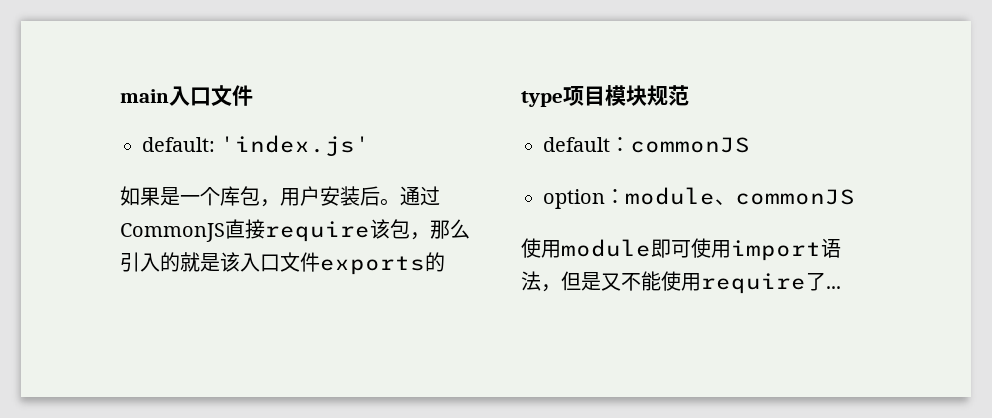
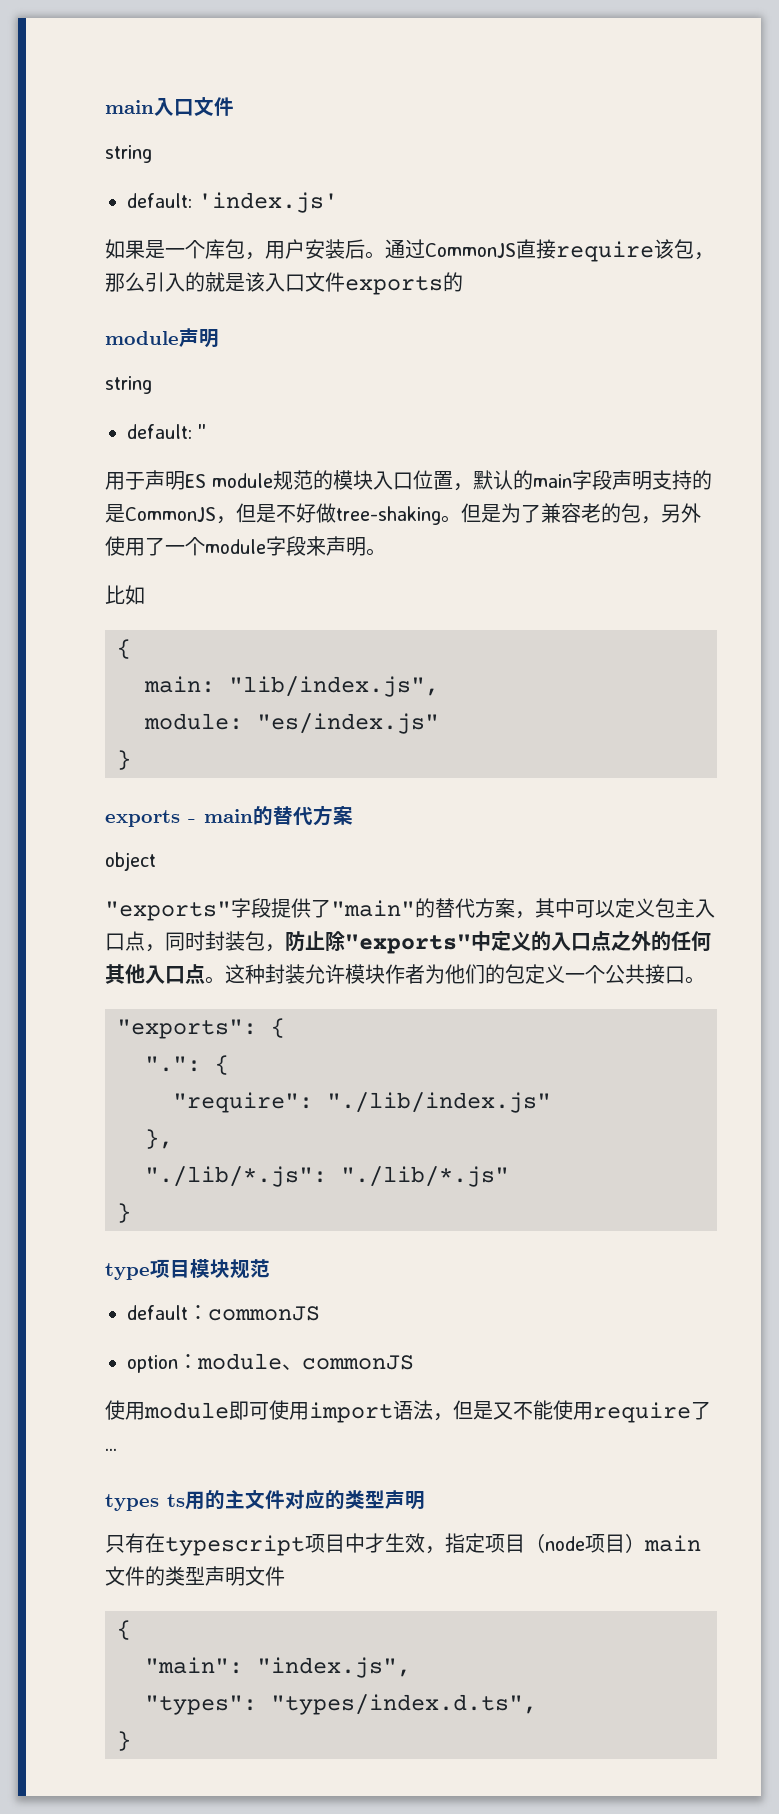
(253, 95) none -> [105,145,152,163] // string
(445, 262) none -> [105,328,219,348] [105,376,152,394] [127,424,206,439] [105,470,712,491] [105,503,701,525] [105,536,386,556] [105,585,145,605] [117,639,131,659] [144,676,439,697] [144,713,439,734] [117,750,131,770] [105,805,353,827] [105,852,156,871] [105,898,715,921] [105,931,711,954] [105,964,705,984] [117,1018,285,1039] [145,1055,229,1075] [173,1092,551,1113] [145,1129,173,1149] [145,1166,509,1187] [117,1203,131,1223] // module声明 // string // default: '' // 用于声明ES module规范的模块入口位置，默认的main字段声明支持的是CommonJS，但是不好做tree-shaking。但是为了兼容老的包，另外使用了一个module字段来声明。 // 比如 // { // main: "lib/index.js", // module: "es/index.js" // } // exports - main的替代方案 // object // "exports"字段提供了"main"的替代方案，其中可以定义包主入口点，同时封装包，防止除"exports"中定义的入口点之外的任何其他入口点。这种封装允许模块作者为他们的包定义一个公共接口。 // "exports": { // ".": { // "require": "./lib/index.js" // }, // "./lib/*.js": "./lib/*.js" // }
(841, 287) none -> [105,1489,425,1511] [105,1533,701,1556] [105,1566,285,1586] [117,1620,131,1640] [145,1657,411,1678] [145,1694,537,1715] [117,1731,131,1751] // types ts用的主文件对应的类型声明 // 只有在typescript项目中才生效，指定项目（node项目）main文件的类型声明文件 // { // "main": "index.js", // "types": "types/index.d.ts", // }

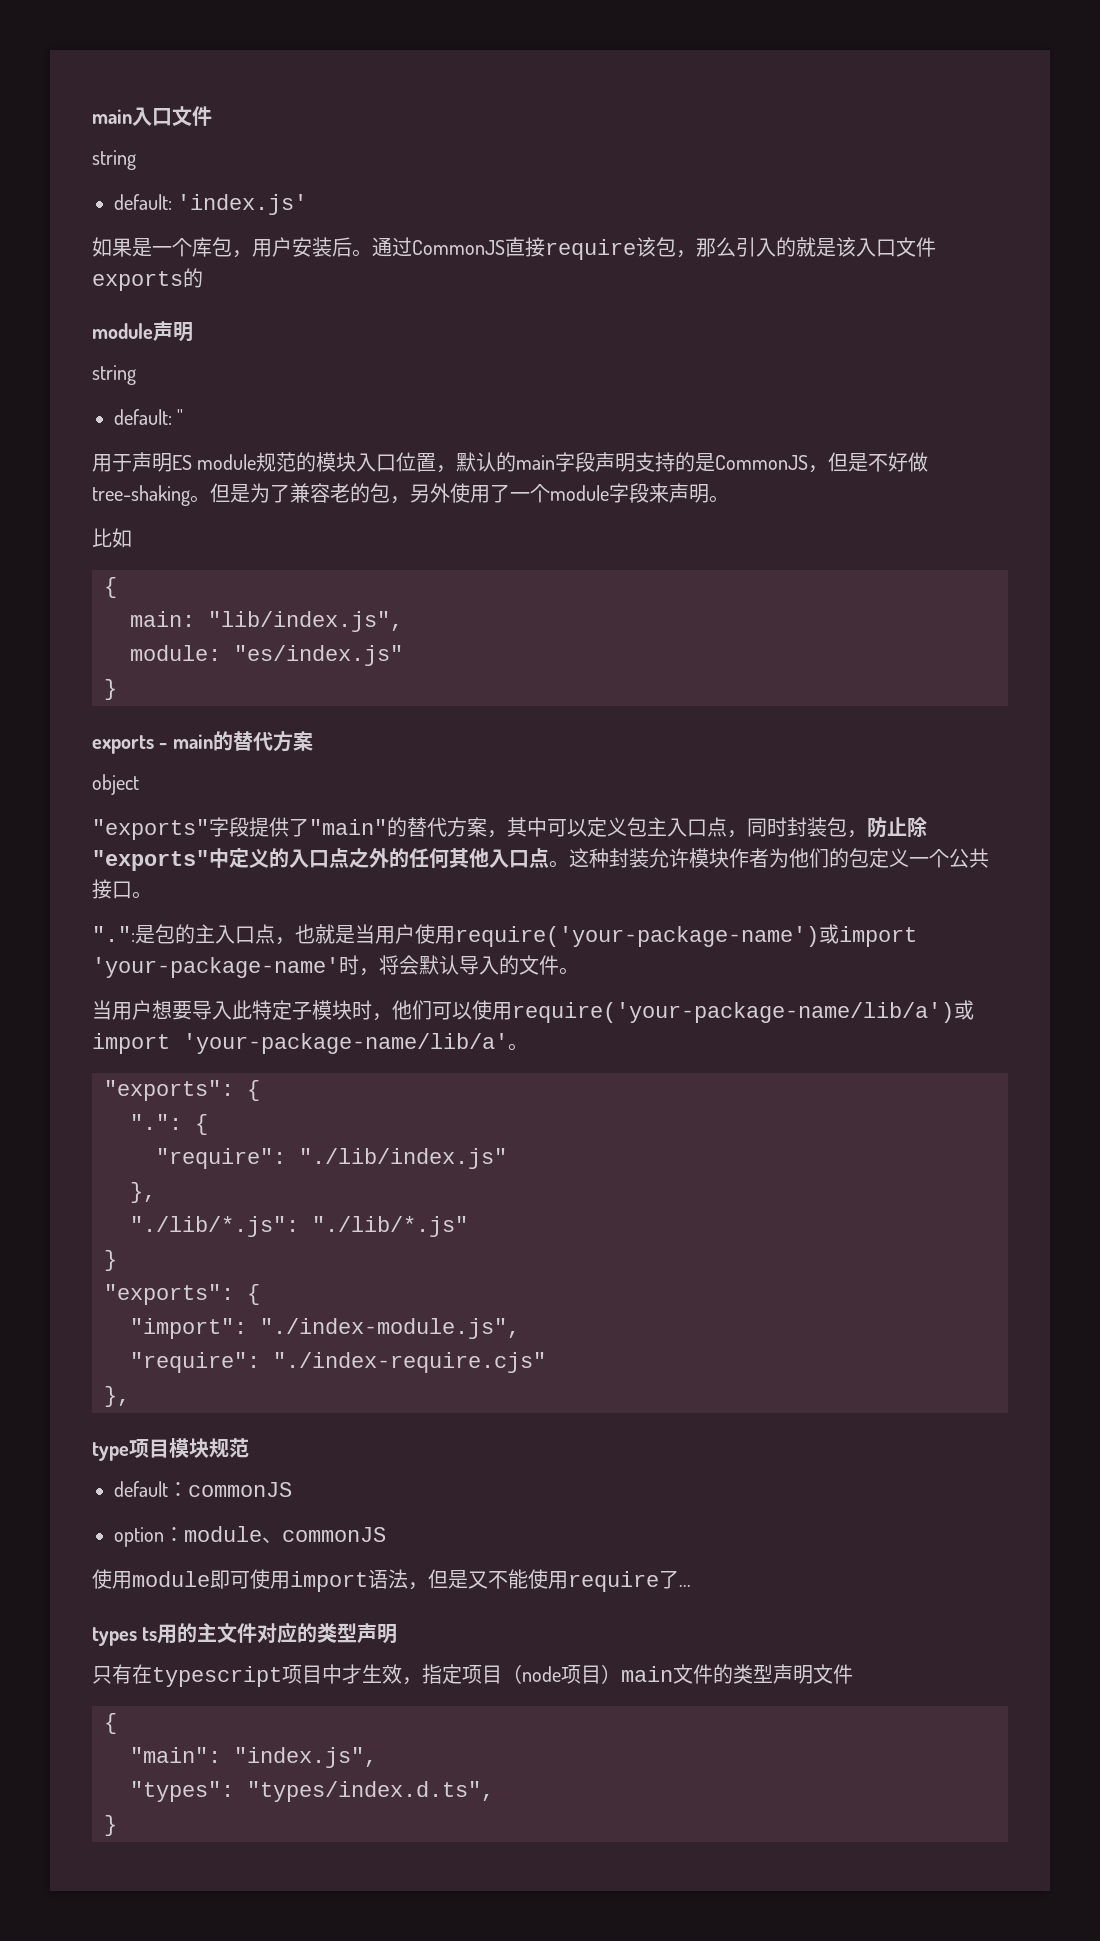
(705, 980) none -> [92,924,917,947] [92,955,579,978] [92,1000,974,1023] [92,1033,528,1054] // ".":是包的主入口点，也就是当用户使用require('your-package-name')或import 'your-package-name'时，将会默认导入的文件。 // 当用户想要导入此特定子模块时，他们可以使用require('your-package-name/lib/a')或import 'your-package-name/lib/a'。
(131, 1213) none -> [104,1284,260,1305] [130,1318,520,1339] [130,1352,546,1373] [104,1386,130,1407] // "exports": { // "import": "./index-module.js", // "require": "./index-require.cjs" // },

